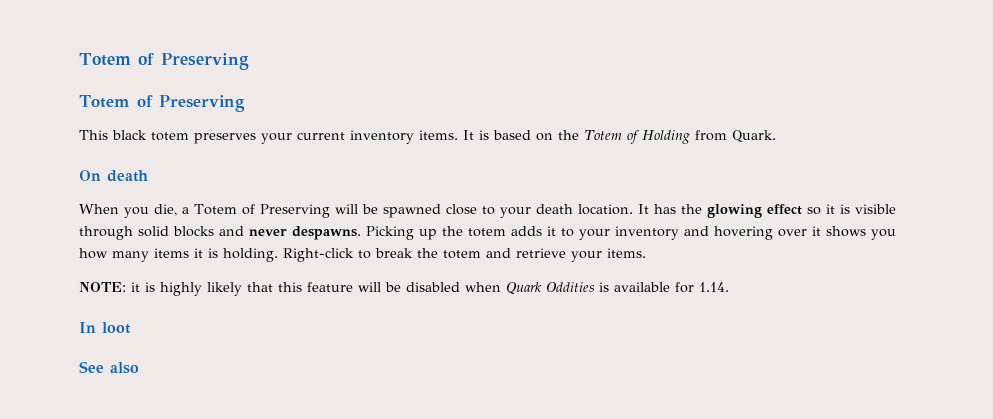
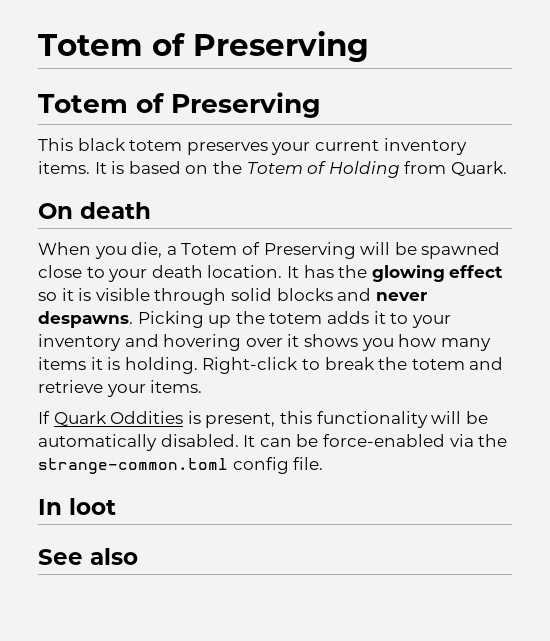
[79,282,729,296] NOTE: it is highly likely that this feature will be disabled when Quark Oddities is available for 1.14. -> [38,411,488,428] [38,434,508,451] [38,457,324,474] If Quark Oddities is present, this functionality will be automatically disabled. It can be force-enabled via the strange-common.toml config file.

